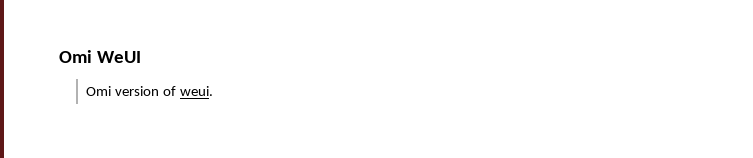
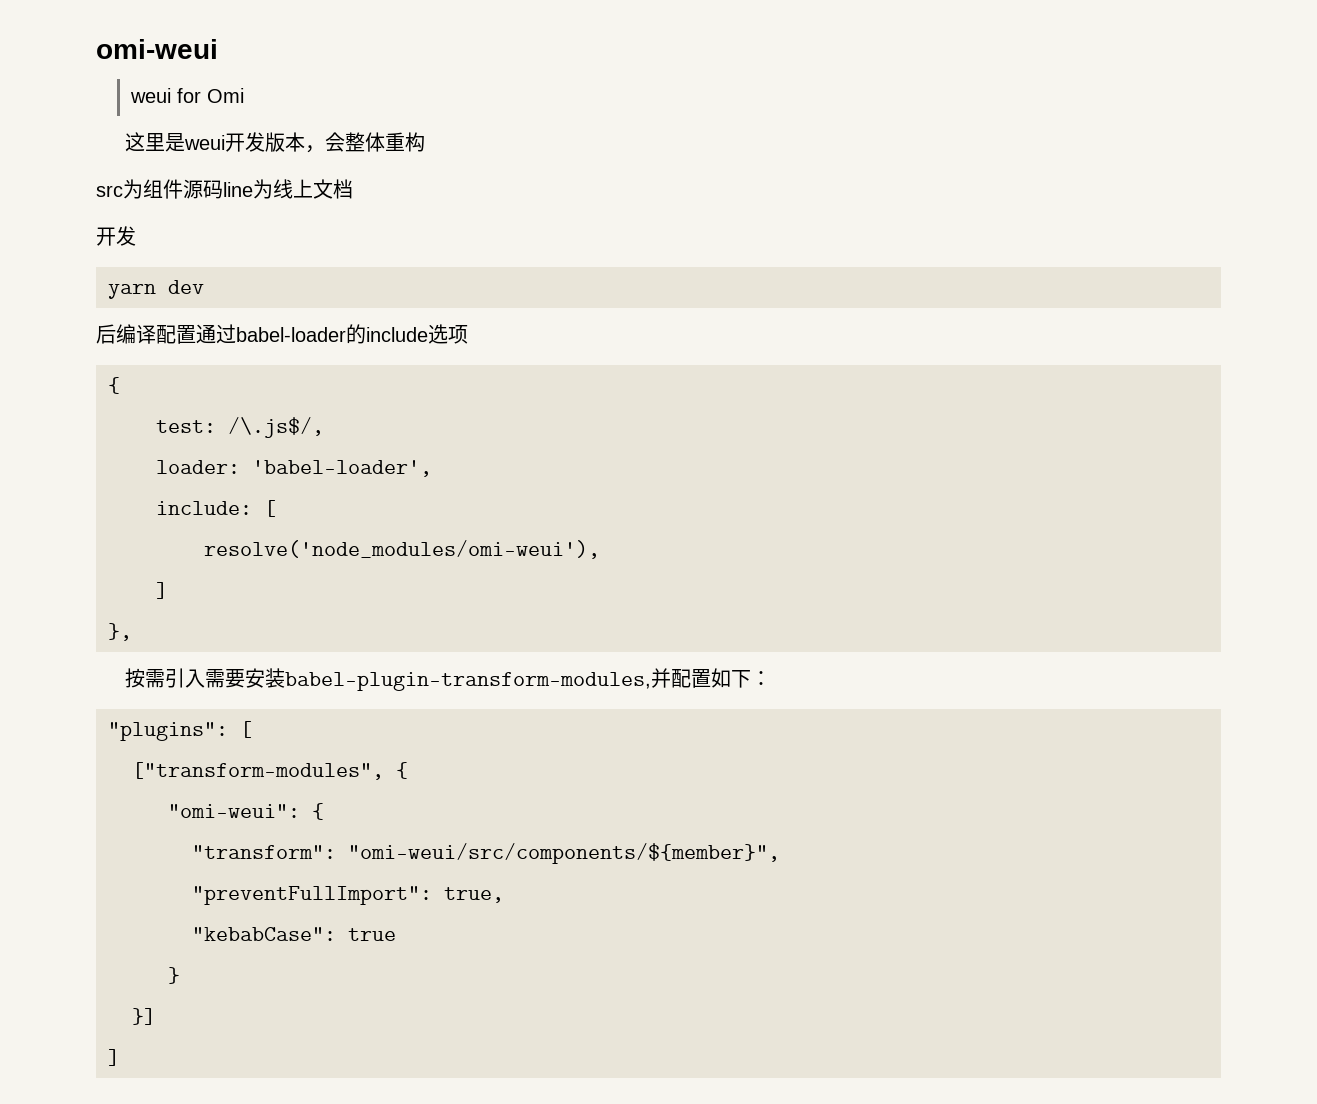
[59,50,141,63] [86,86,214,96] Omi WeUI // Omi version of weui. -> [96,39,218,59] [130,88,245,103] [125,132,426,153] [96,179,353,199] [96,226,136,246] [108,280,204,299] [96,324,468,344] [108,377,120,394] [156,417,324,438] [156,460,432,477] [156,500,276,517] [204,540,600,559] [156,582,168,599] [108,623,132,641] [125,668,772,691] [108,721,252,741] [132,762,408,780] [168,803,324,820] [192,843,780,864] [192,886,504,905] [192,927,396,941] [168,967,180,984] [132,1008,156,1025] [108,1049,120,1066] omi-weui // weui for Omi // 这里是weui开发版本，会整体重构 // src为组件源码line为线上文档 // 开发 // yarn dev // 后编译配置通过babel-loader的include选项 // { // test: /\.js$/, // loader: 'babel-loader', // include: [ // resolve('node_modules/omi-weui'), // ] // }, // 按需引入需要安装babel-plugin-transform-modules,并配置如下： // "plugins": [ // ["transform-modules", { // "omi-weui": { // "transform": "omi-weui/src/components/${member}", // "preventFullImport": true, // "kebabCase": true // } // }] // ]

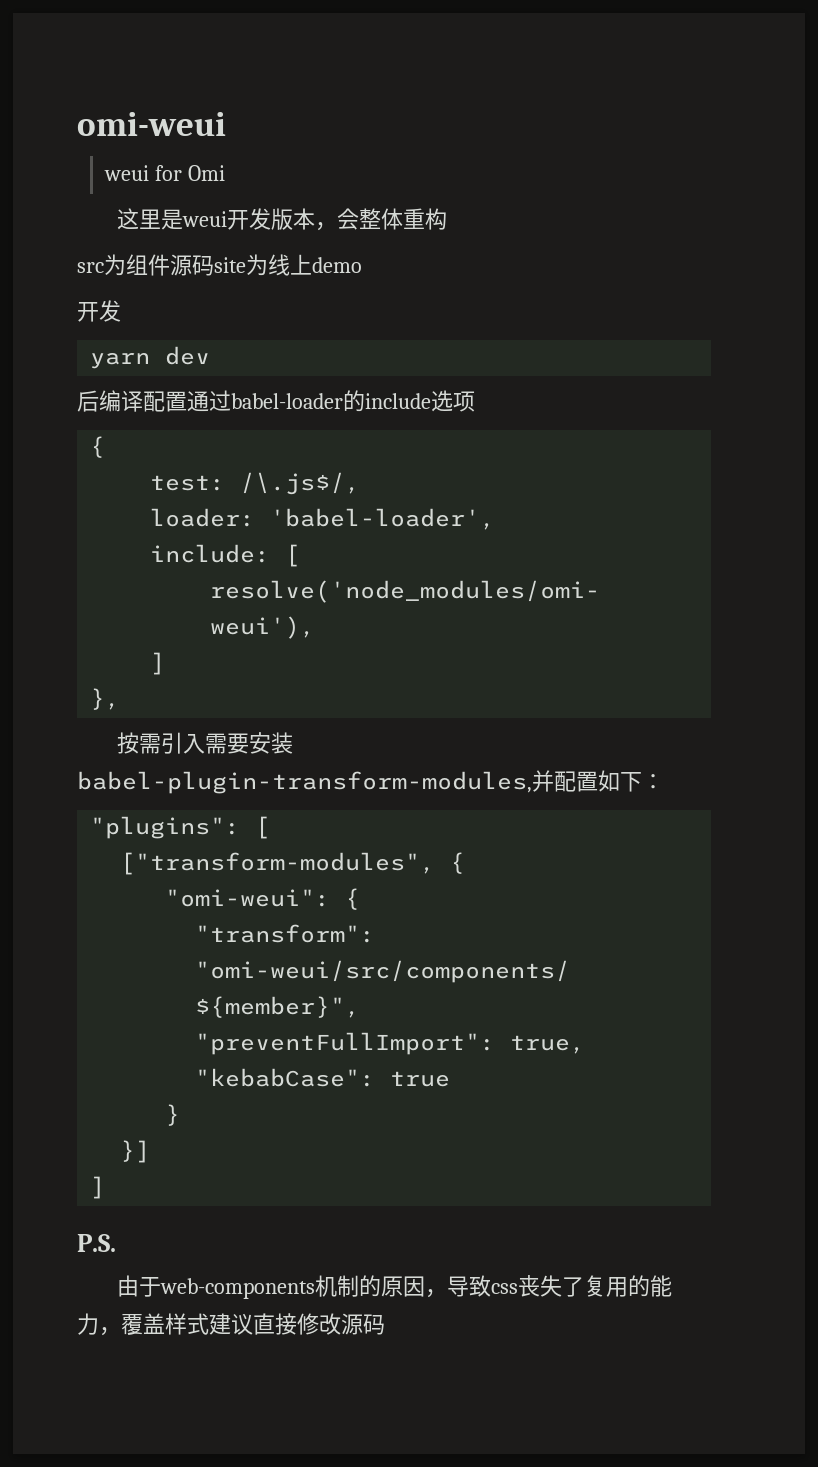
[223,179,353,199] line为线上文档 -> [214,254,362,276] site为线上demo
(120, 1057) none -> [77,1234,116,1252] [117,1275,673,1299] [77,1313,385,1336] // P.S. // 由于web-components机制的原因，导致css丧失了复用的能力，覆盖样式建议直接修改源码

